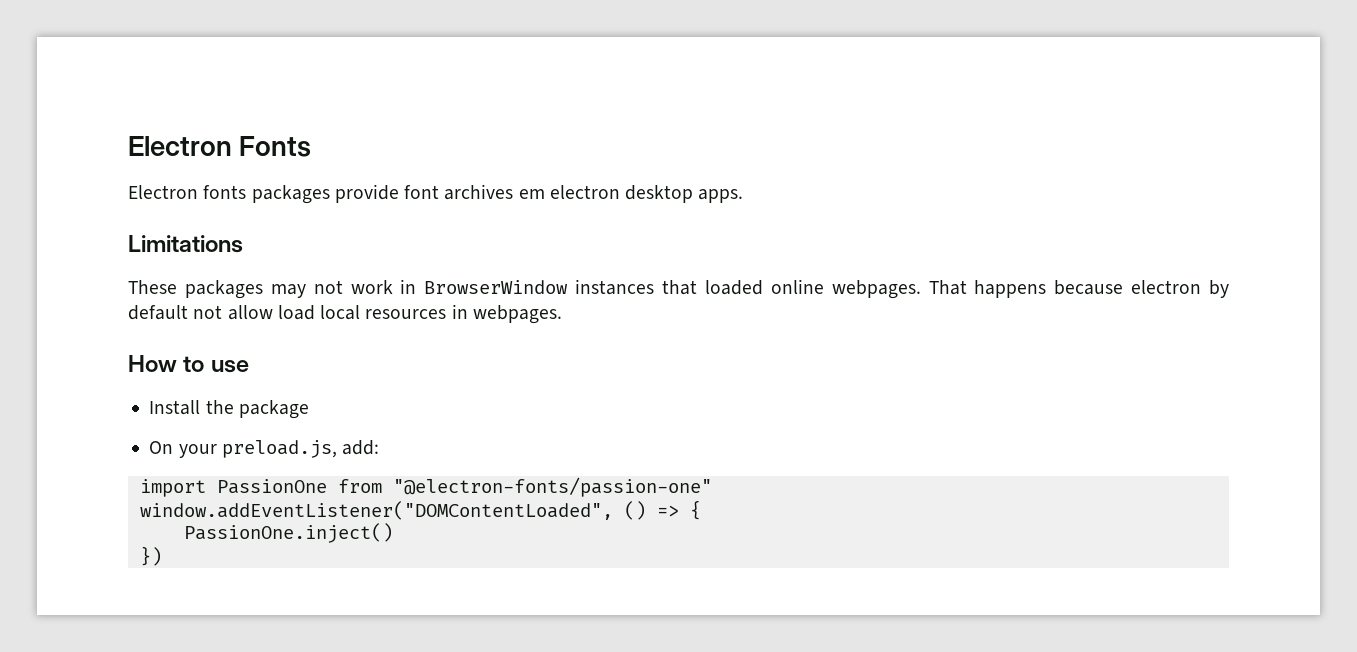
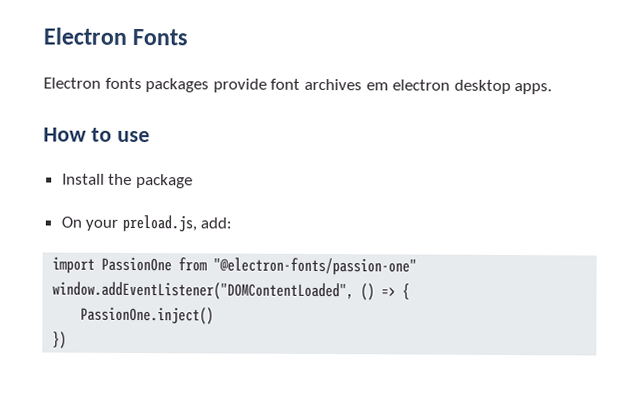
[128,235,243,253] [128,279,1229,299] [128,304,562,324] // Limitations // These packages may not work in BrowserWindow instances that loaded online webpages. That happens because electron by default not allow load local resources in webpages. -> (553, 89) none

